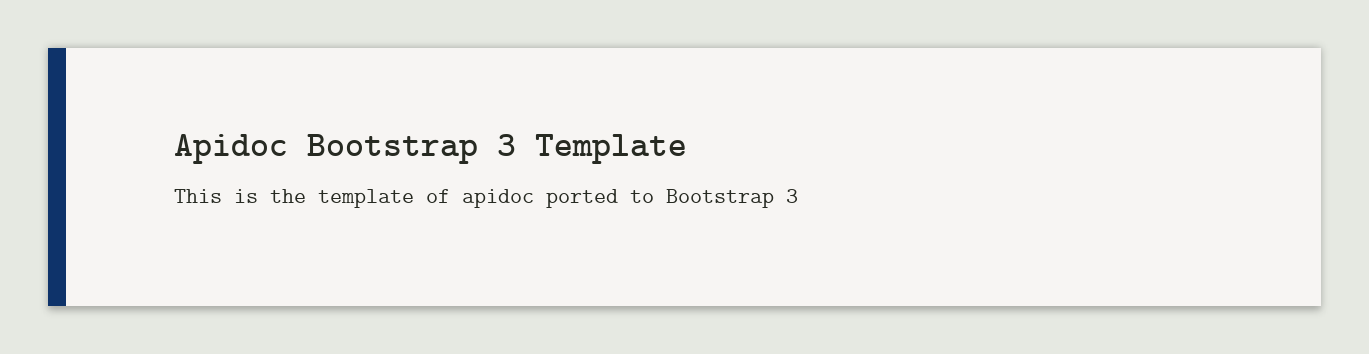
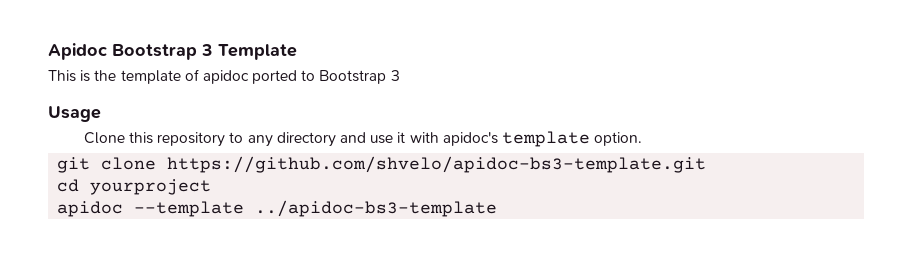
(798, 196) none -> [48,106,101,122] [83,131,643,147] [57,156,707,173] [57,179,212,195] [57,200,498,217] // Usage // Clone this repository to any directory and use it with apidoc's template option. // git clone https://github.com/shvelo/apidoc-bs3-template.git // cd yourproject // apidoc --template ../apidoc-bs3-template

